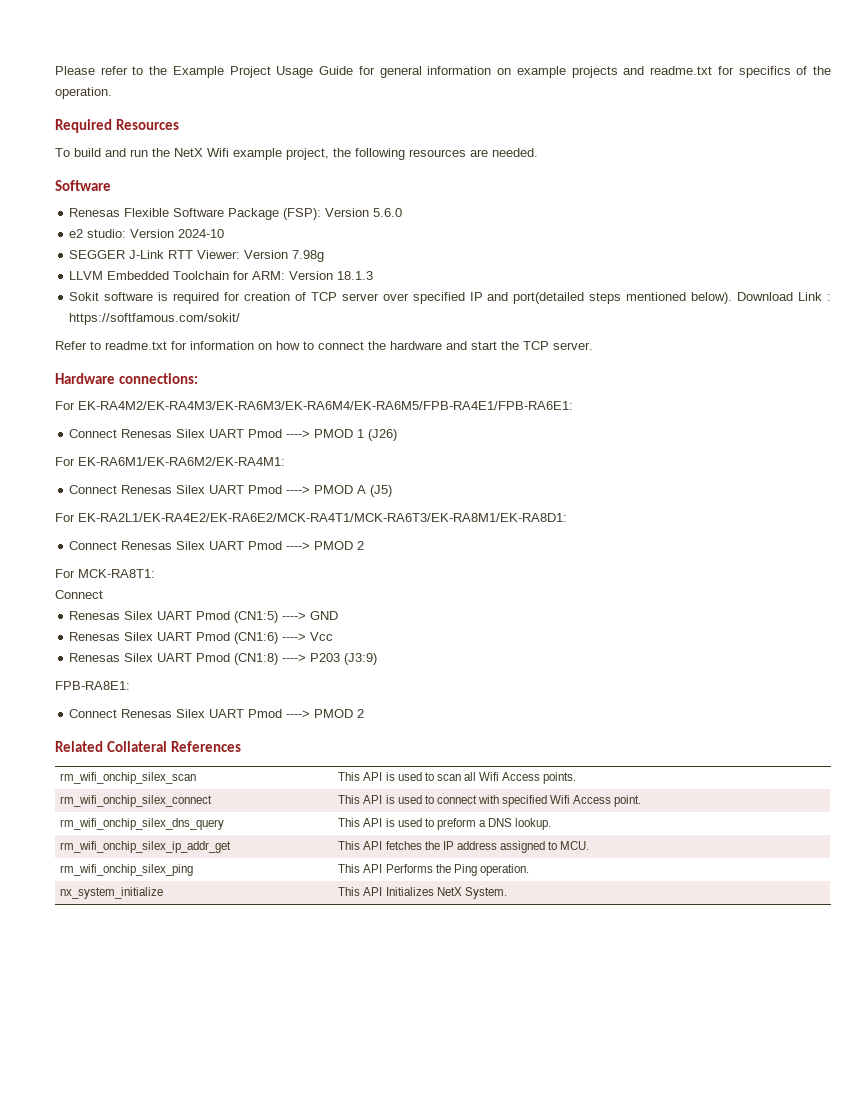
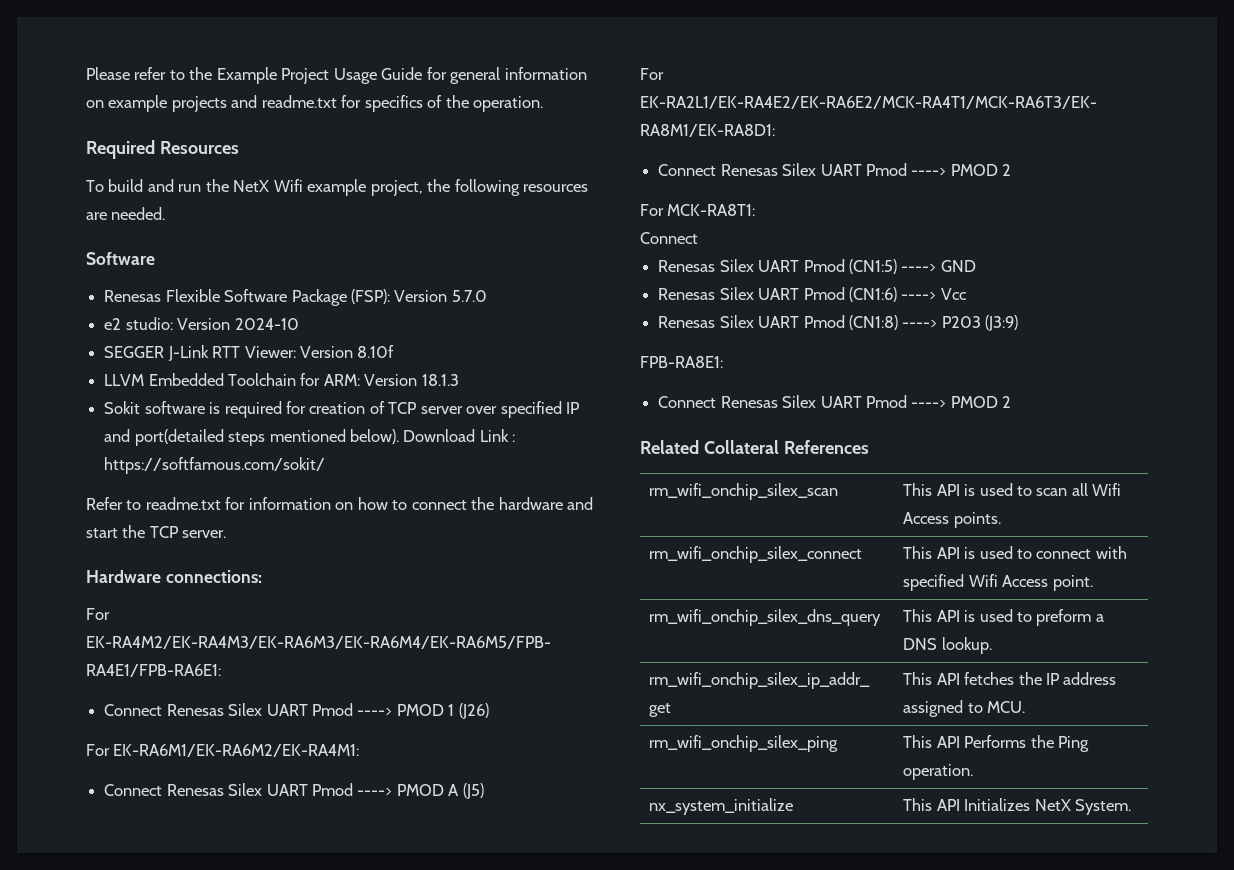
[373,208,403,217] 5.6.0 -> [451,290,487,302] 5.7.0
[292,250,325,262] 7.98g -> [357,345,395,358] 8.10f

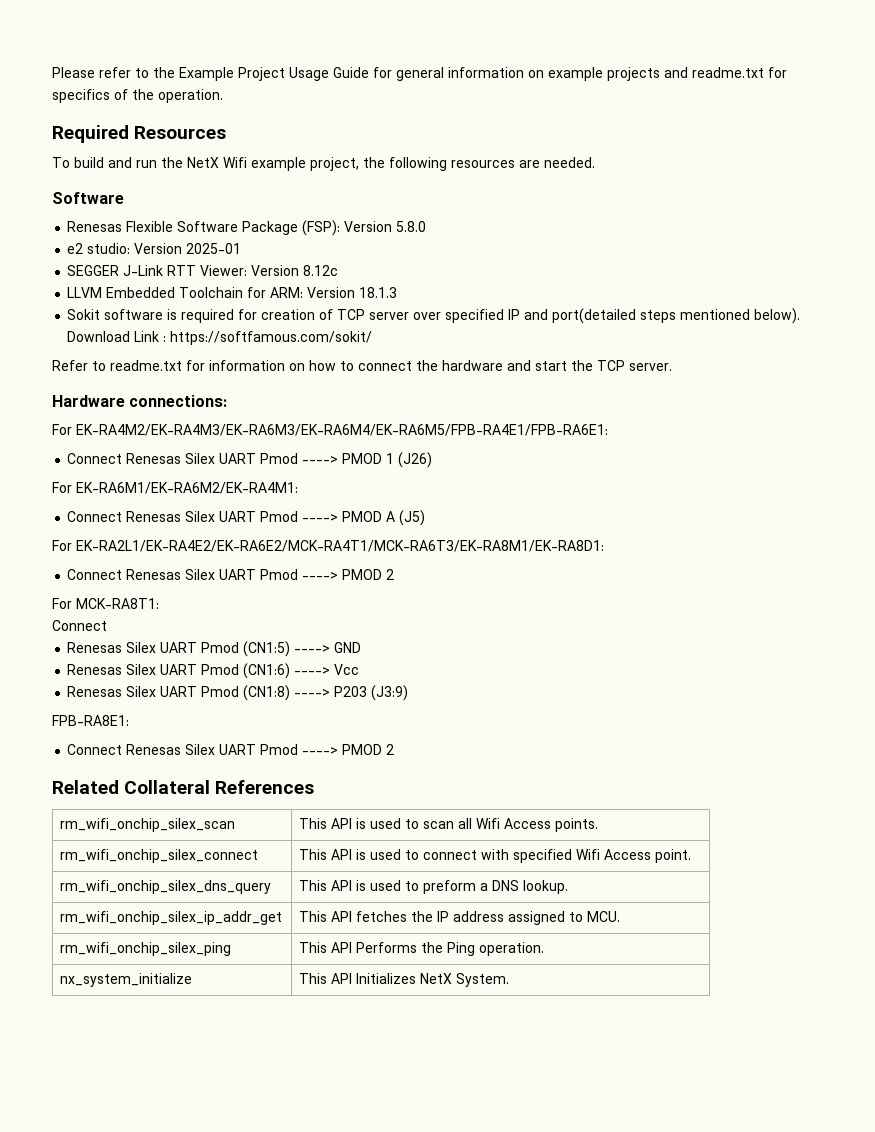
[451,290,487,302] 5.7.0 -> [396,221,427,232] 5.8.0
[234,318,299,330] 2024-10 -> [186,243,242,254] 2025-01
[357,345,395,358] 8.10f -> [303,265,339,276] 8.12c

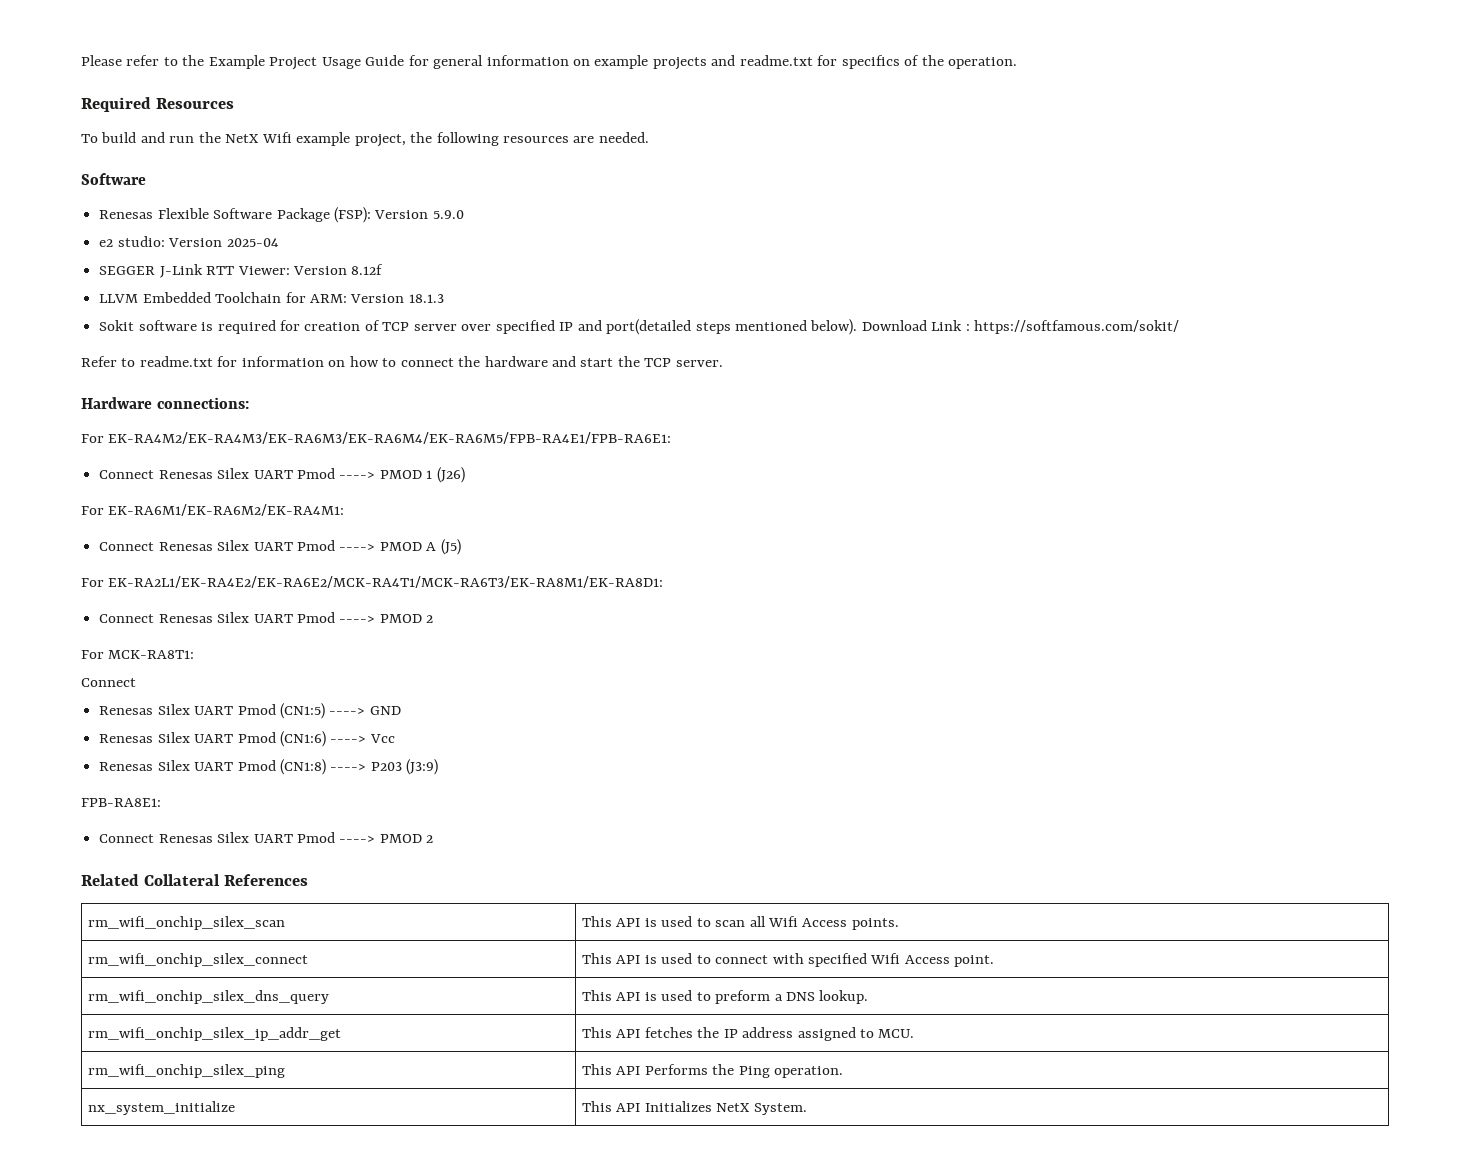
[396,221,427,232] 5.8.0 -> [432,210,464,219] 5.9.0
[186,243,242,254] 2025-01 -> [226,238,279,247] 2025-04
[303,265,339,276] 8.12c -> [351,264,384,275] 8.12f

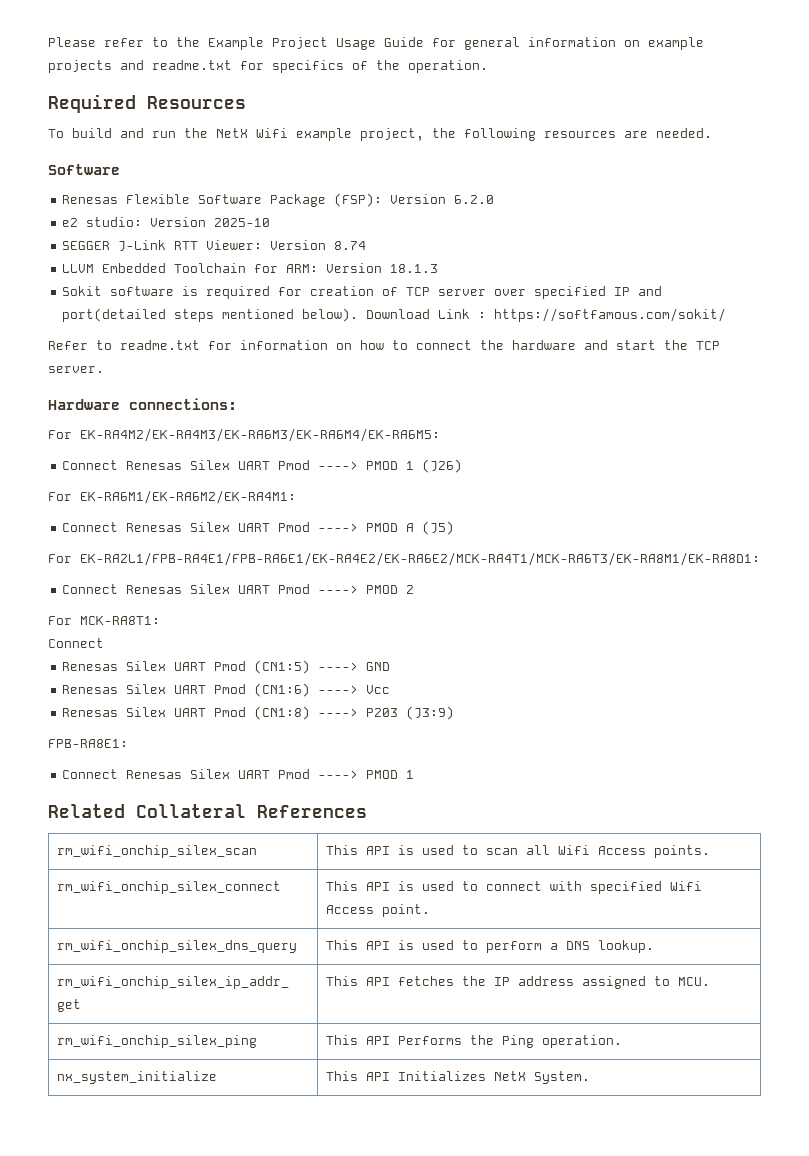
[432,210,464,219] 5.9.0 -> [454,195,495,204] 6.2.0
[226,238,279,247] 2025-04 -> [214,218,271,227] 2025-10
[351,264,384,275] 8.12f -> [334,241,367,250] 8.74
[108,432,672,444] EK-RA4M2/EK-RA4M3/EK-RA6M3/EK-RA6M4/EK-RA6M5/FPB-RA4E1/FPB-RA6E1: -> [80,428,440,442] EK-RA4M2/EK-RA4M3/EK-RA6M3/EK-RA6M4/EK-RA6M5:
[108,576,664,588] EK-RA2L1/EK-RA4E2/EK-RA6E2/MCK-RA4T1/MCK-RA6T3/EK-RA8M1/EK-RA8D1: -> [80,552,760,566] EK-RA2L1/FPB-RA4E1/FPB-RA6E1/EK-RA4E2/EK-RA6E2/MCK-RA4T1/MCK-RA6T3/EK-RA8M1/EK-RA8D1:
[426,835,434,843] 2 -> [406,770,415,779] 1
[715,990,771,1004] preform -> [486,941,543,953] perform

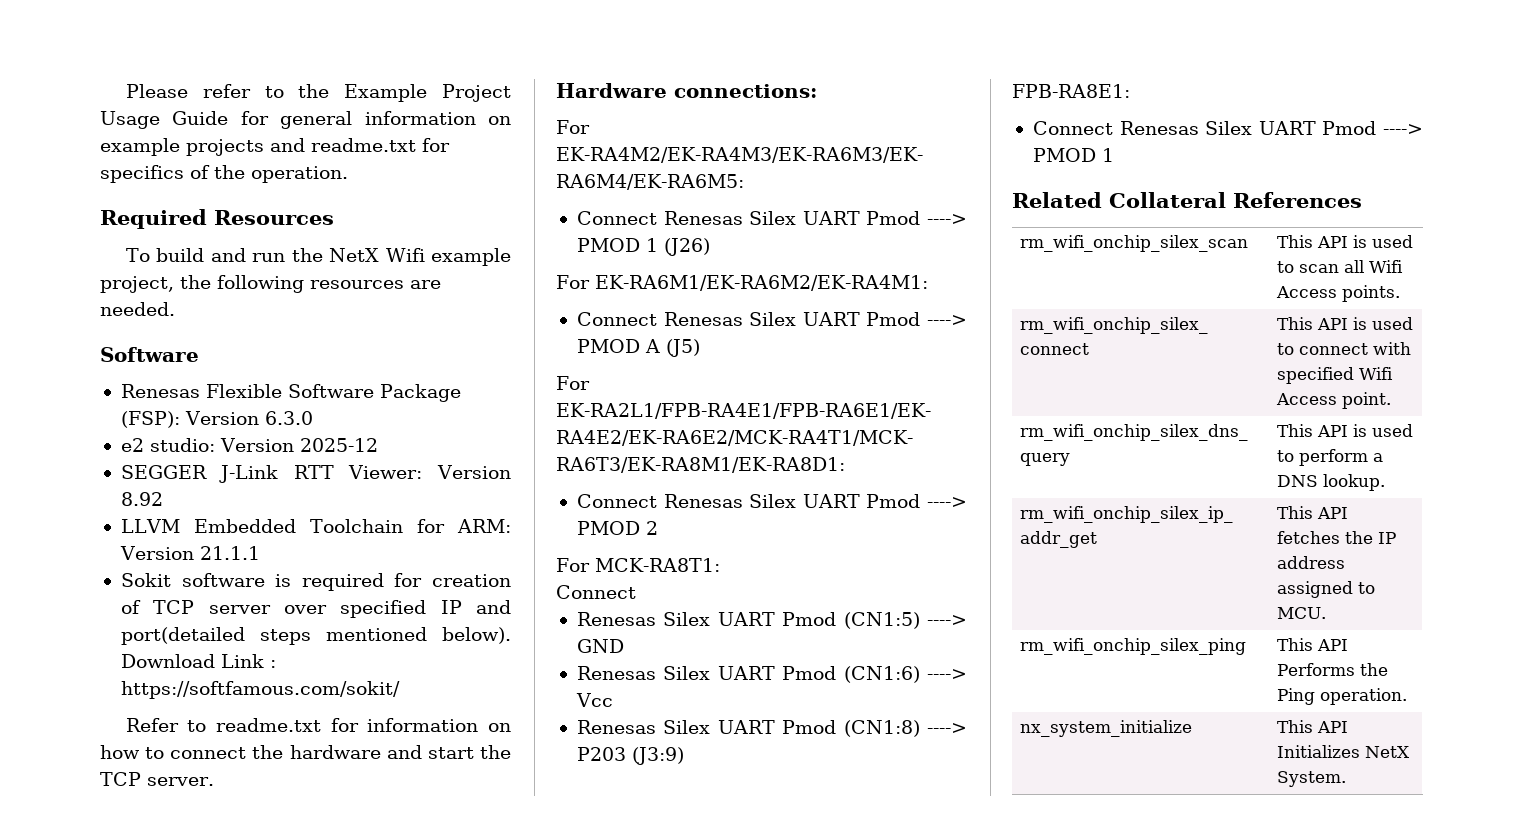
[454,195,495,204] 6.2.0 -> [264,411,313,425] 6.3.0
[214,218,271,227] 2025-10 -> [299,438,378,452] 2025-12
[334,241,367,250] 8.74 -> [120,492,163,506] 8.92
[390,264,439,273] 18.1.3 -> [199,546,260,560] 21.1.1

